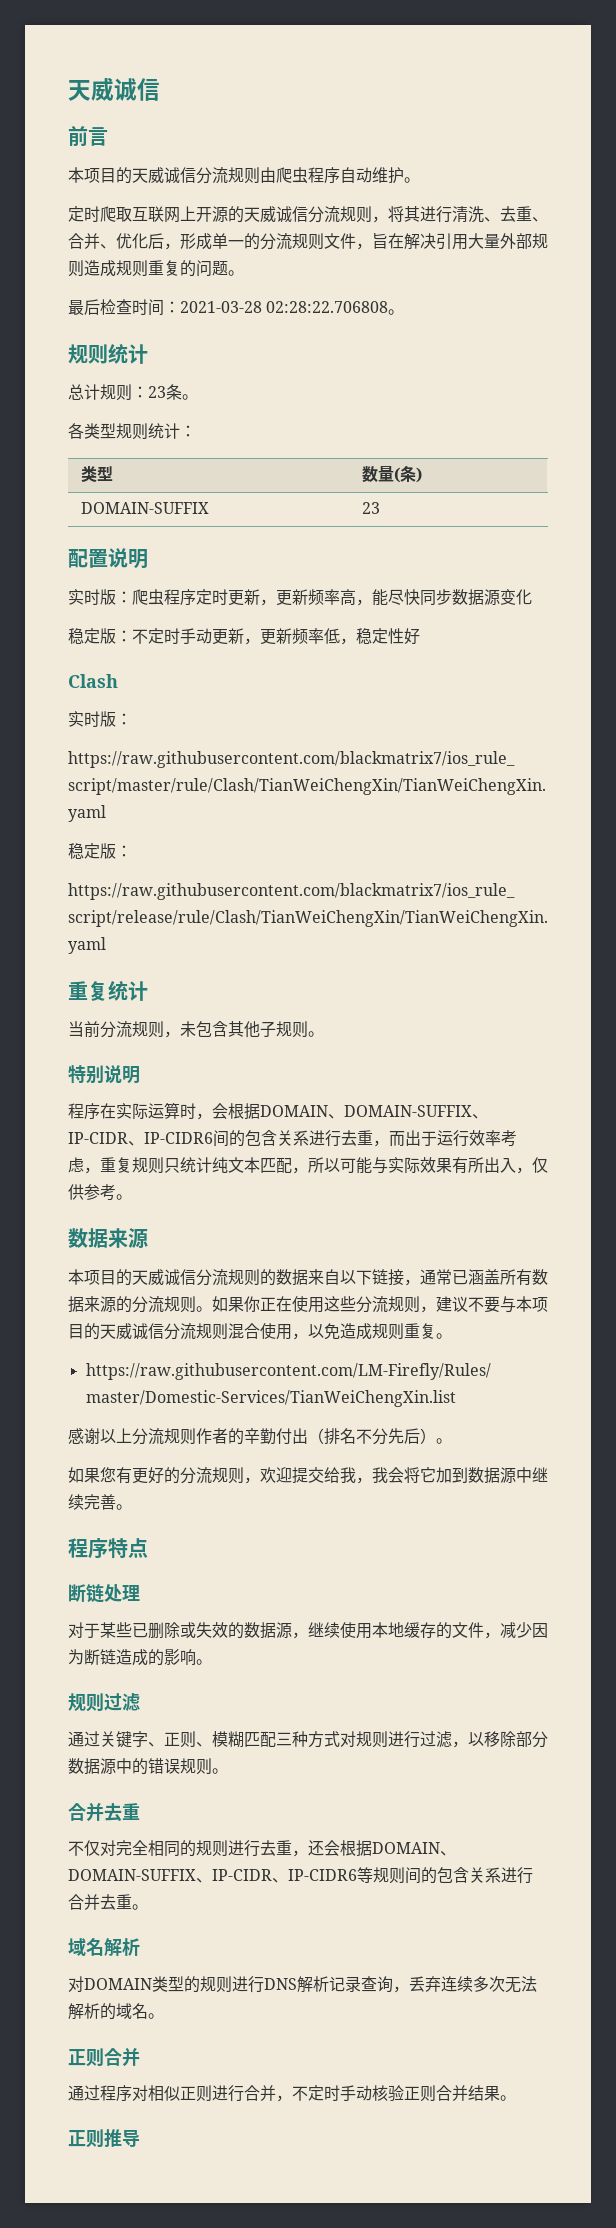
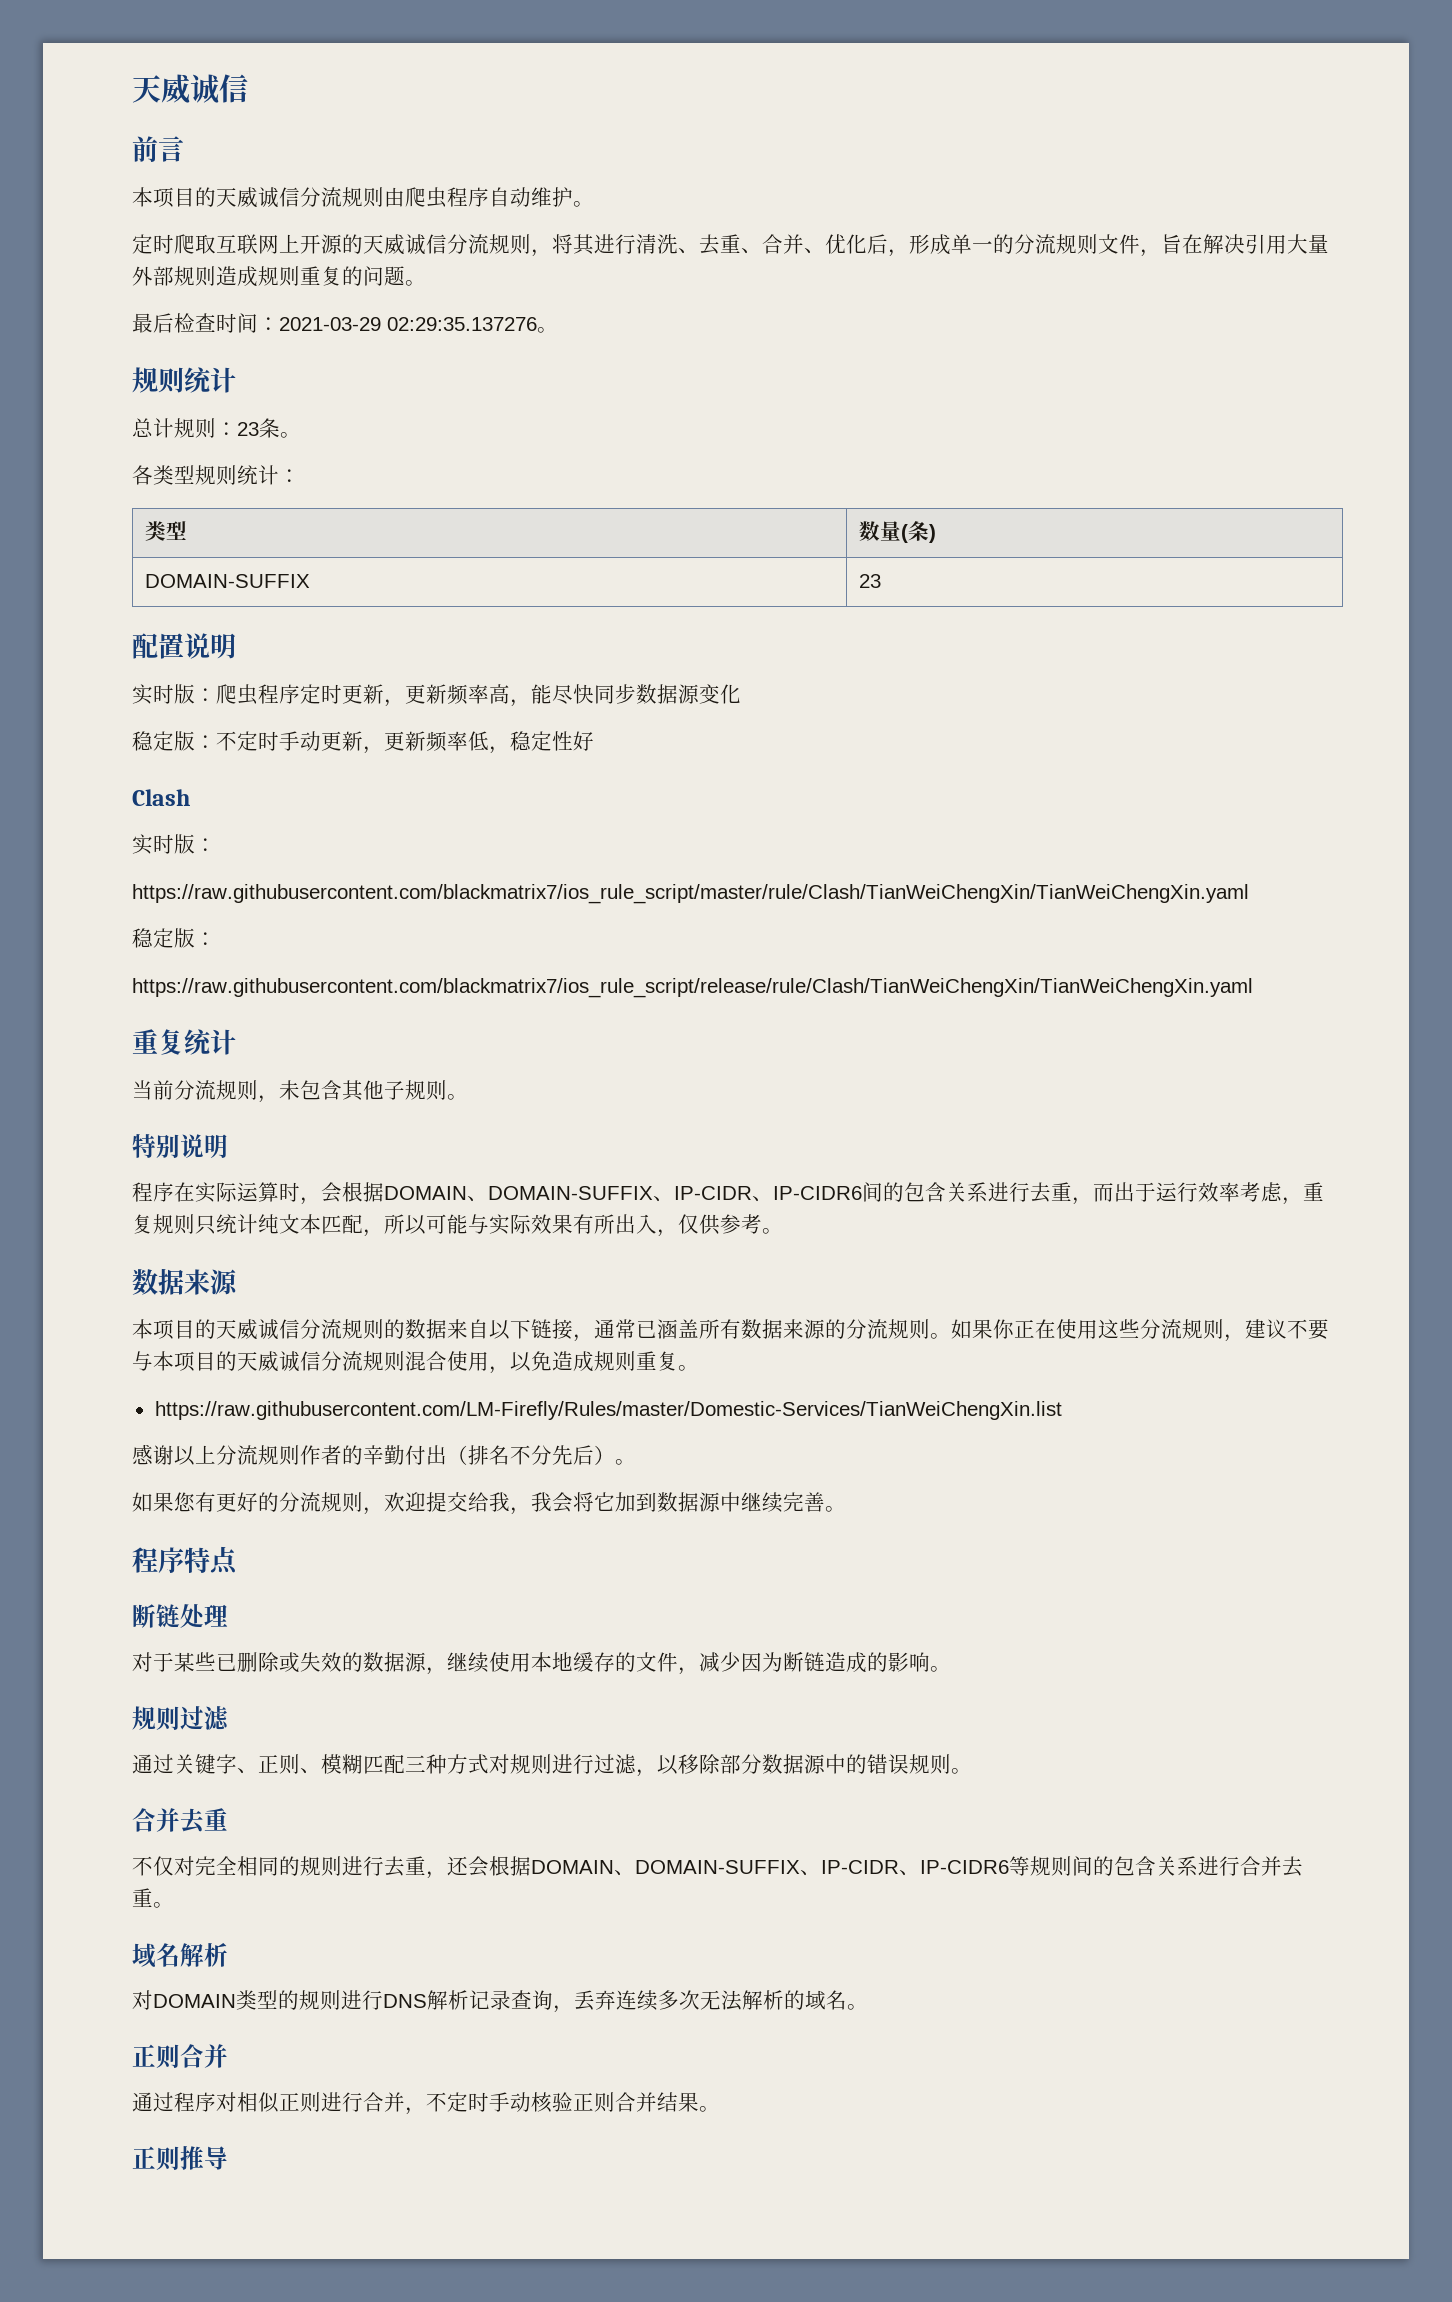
[180,301,389,313] 2021-03-28 02:28:22.706808 -> [279,317,537,331] 2021-03-29 02:29:35.137276

